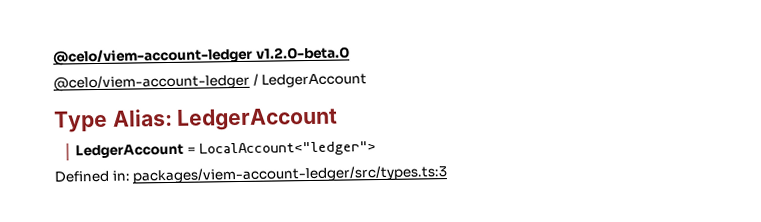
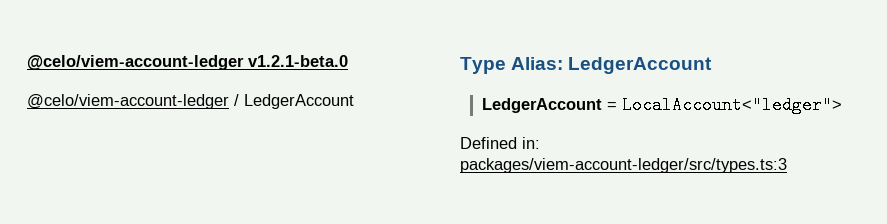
[53,46,350,66] @celo/viem-account-ledger v1.2.0-beta.0 -> [27,55,348,70] @celo/viem-account-ledger v1.2.1-beta.0

